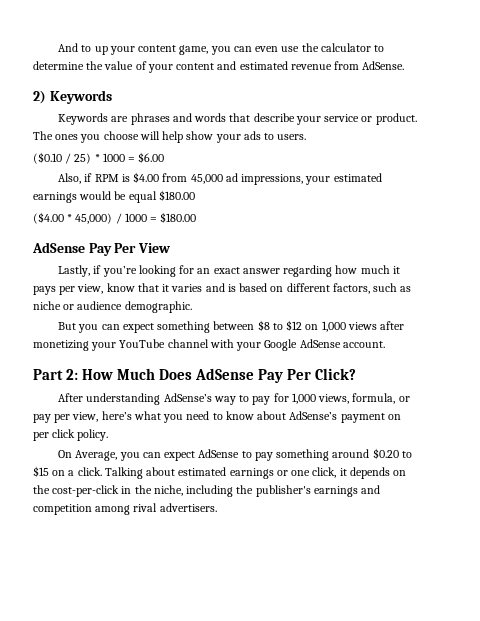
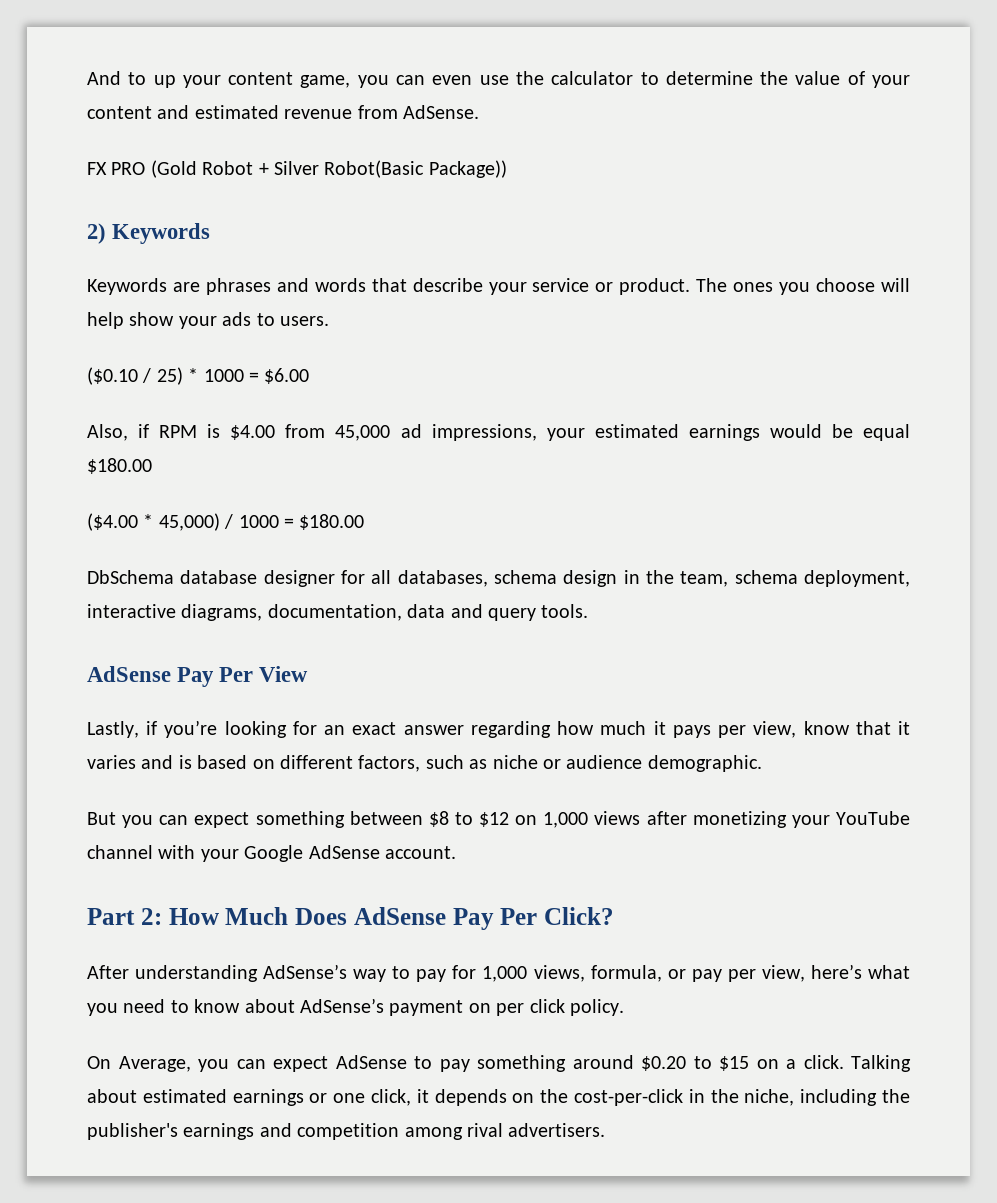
(405, 65) none -> [87,160,507,178] // FX PRO (Gold Robot + Silver Robot(Basic Package))
(197, 217) none -> [87,570,911,587] [87,604,589,621] // DbSchema database designer for all databases, schema design in the team, schema deployment, interactive diagrams, documentation, data and query tools.

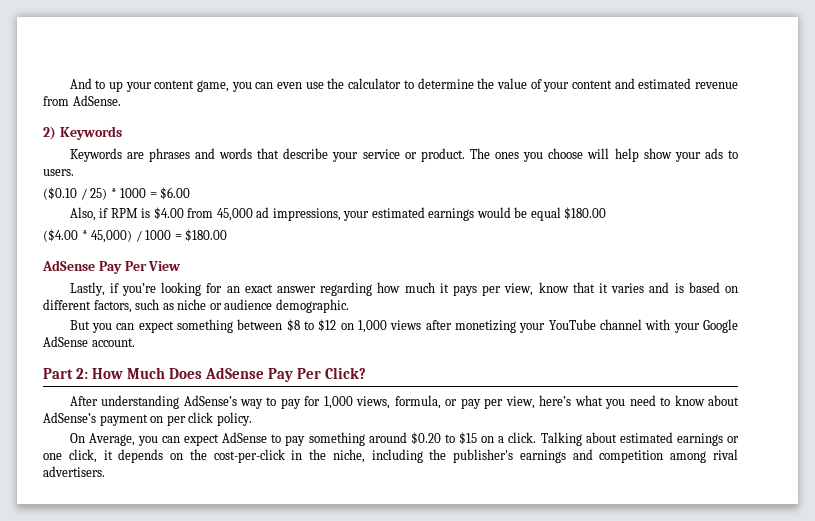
[87,160,507,178] // FX PRO (Gold Robot + Silver Robot(Basic Package)) -> (121, 100) none
[87,570,911,587] [87,604,589,621] // DbSchema database designer for all databases, schema design in the team, schema deployment, interactive diagrams, documentation, data and query tools. -> (228, 235) none

